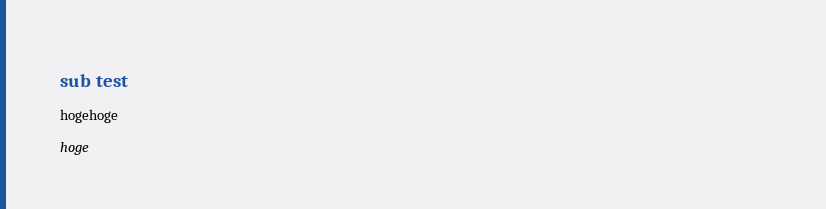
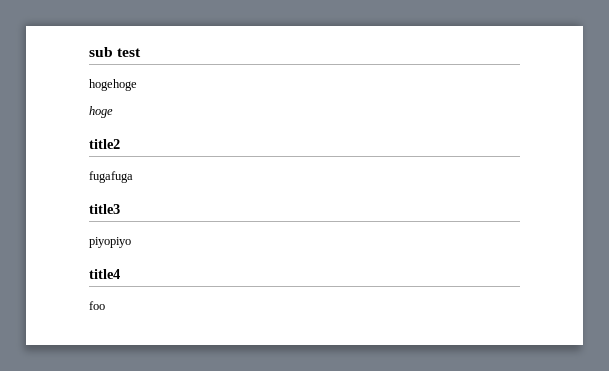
(89, 148) none -> [89,139,120,149] [89,171,133,183] [89,204,120,214] [89,237,131,248] [89,269,120,279] [89,301,105,310] // title2 // fugafuga // title3 // piyopiyo // title4 // foo

